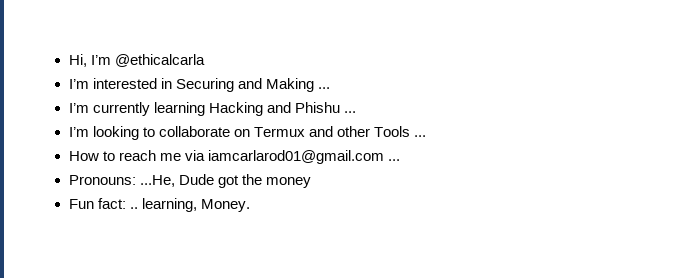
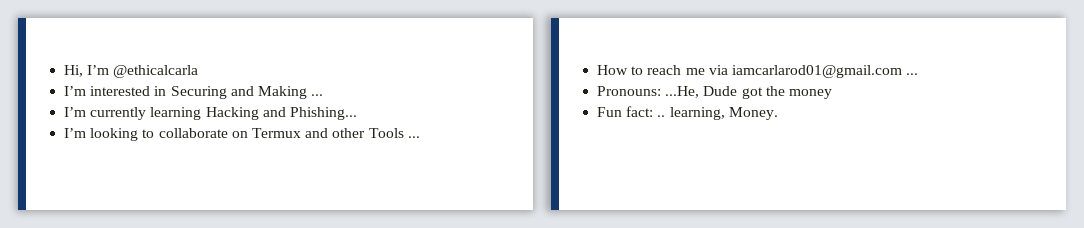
[294,102,356,113] Phishu ... -> [289,107,357,120] Phishing...

